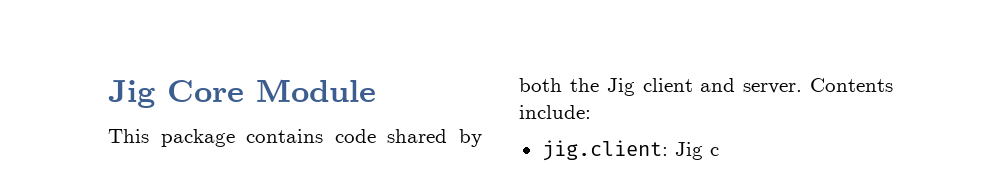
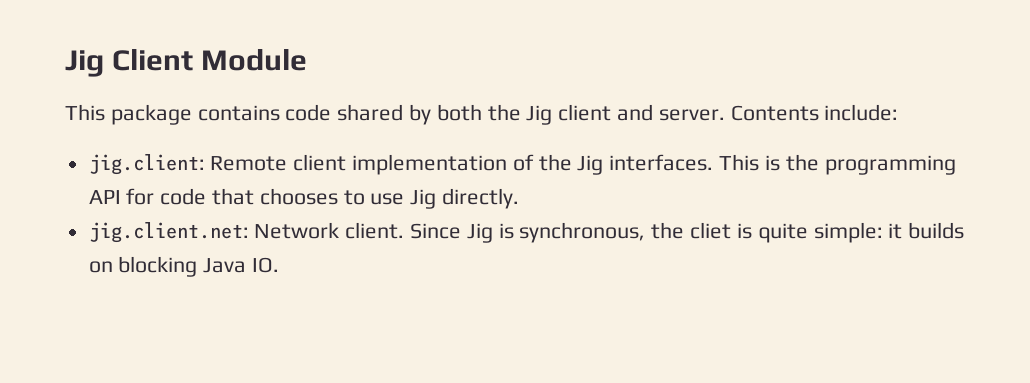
[108,80,244,108] Jig Core -> [65,49,194,77] Jig Client
[674,142,719,160] Jig c -> [210,154,956,175] [88,188,520,209] [88,222,965,243] [88,256,280,277] Remote client implementation of the Jig interfaces. This is the programming API for code that chooses to use Jig directly. // jig.client.net: Network client. Since Jig is synchronous, the cliet is quite simple: it builds on blocking Java IO.

